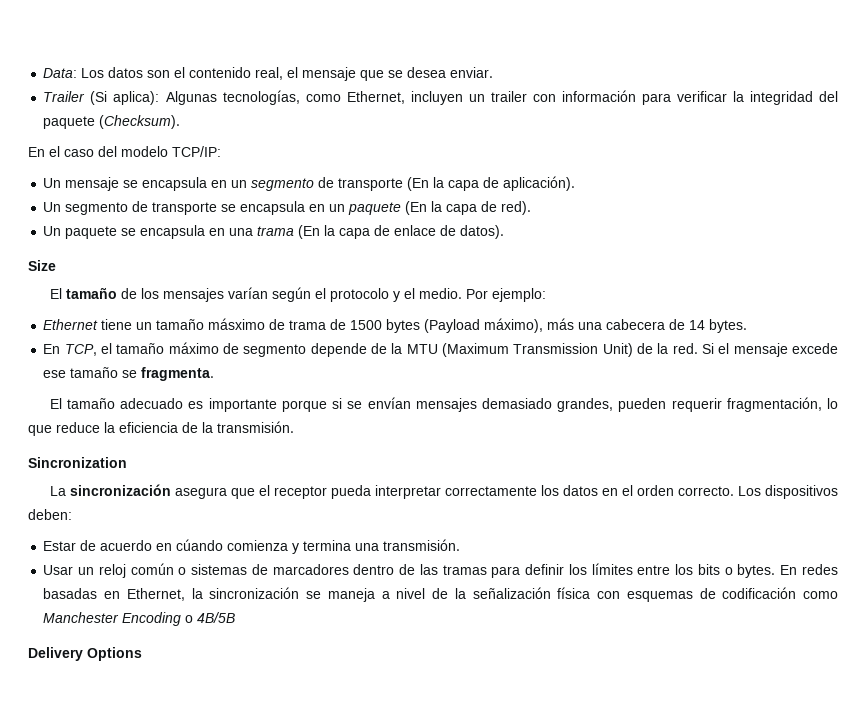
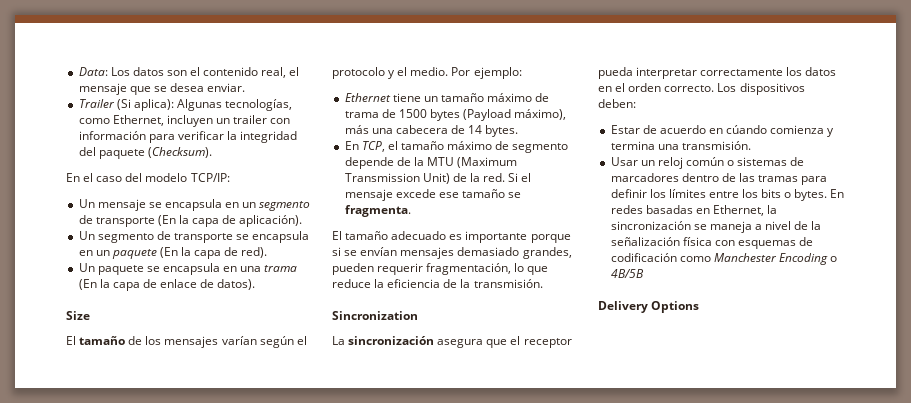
[208,318,266,330] másximo -> [487,93,533,102] máximo

